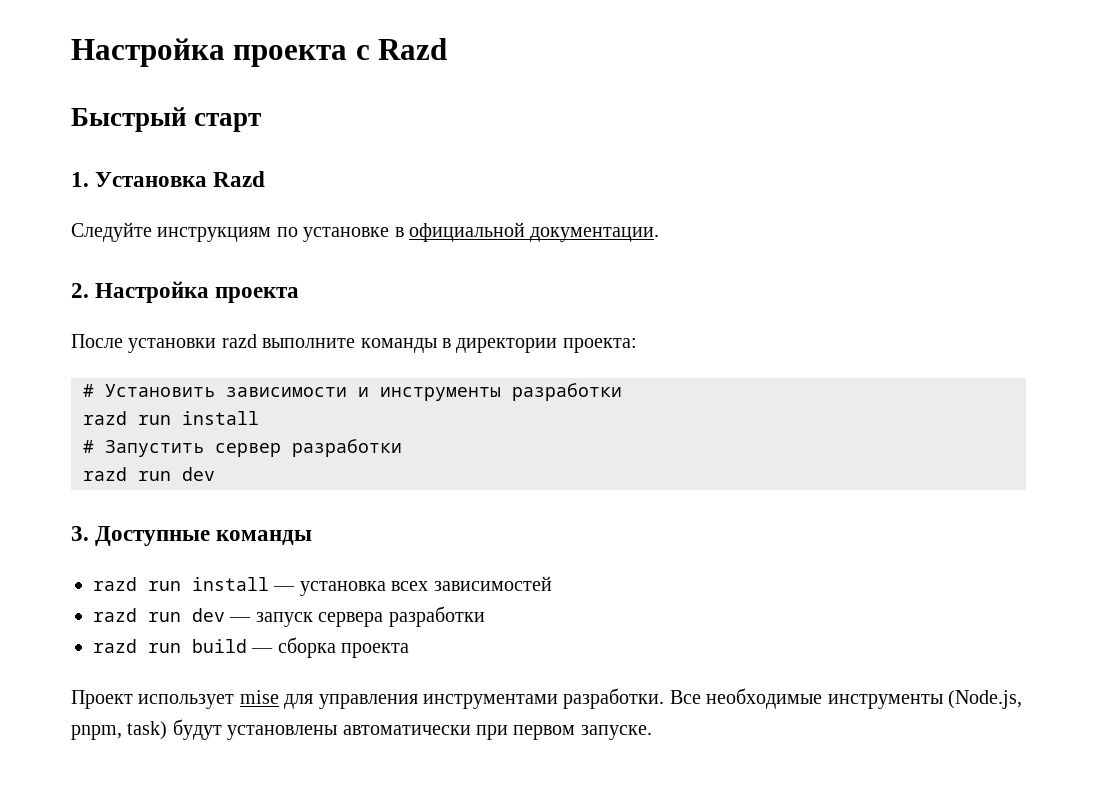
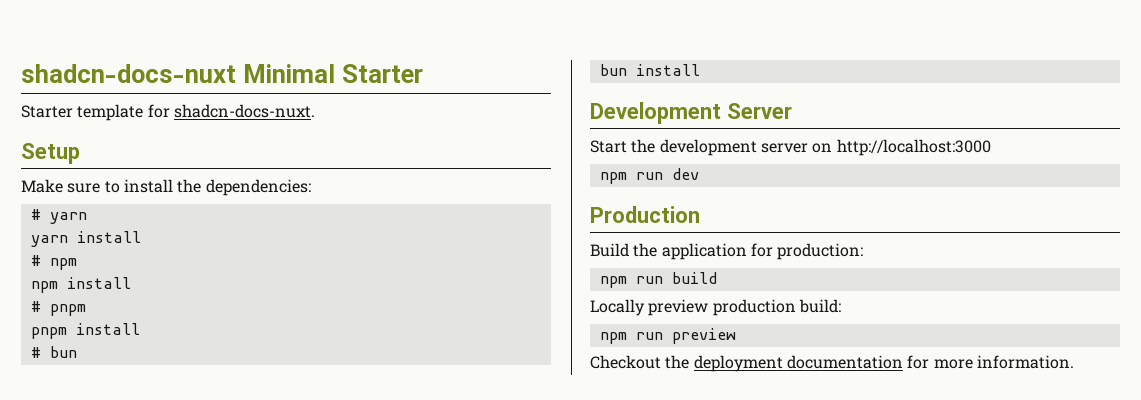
[71,38,448,67] [71,107,262,132] [71,171,266,187] [71,222,660,242] [71,281,300,303] [71,334,637,353] [83,383,622,401] [83,411,259,425] [83,439,402,457] [83,467,215,481] [71,526,313,546] [93,576,552,596] [93,606,485,627] [93,637,410,658] [71,688,1022,709] [71,719,652,740] Настройка проекта с Razd // Быстрый старт // 1. Установка Razd // Следуйте инструкциям по установке в официальной документации. // 2. Настройка проекта // После установки razd выполните команды в директории проекта: // # Установить зависимости и инструменты разработки // razd run install // # Запустить сервер разработки // razd run dev // 3. Доступные команды // razd run install — установка всех зависимостей // razd run dev — запуск сервера разработки // razd run build — сборка проекта // Проект использует mise для управления инструментами разработки. Все необходимые инструменты (Node.js, pnpm, task) будут установлены автоматически при первом запуске. -> [21,64,423,83] [21,104,315,121] [21,143,80,164] [21,179,311,196] [30,209,87,224] [30,231,141,247] [30,255,77,270] [30,277,131,293] [30,301,86,316] [30,323,140,339] [30,346,77,358] [599,64,700,76] [590,102,792,124] [590,139,991,156] [599,168,699,184] [590,206,700,223] [590,243,864,260] [599,272,717,288] [590,299,841,316] [599,328,736,344] [590,355,1074,372] shadcn-docs-nuxt Minimal Starter // Starter template for shadcn-docs-nuxt. // Setup // Make sure to install the dependencies: // # yarn // yarn install // # npm // npm install // # pnpm // pnpm install // # bun // bun install // Development Server // Start the development server on http://localhost:3000 // npm run dev // Production // Build the application for production: // npm run build // Locally preview production build: // npm run preview // Checkout the deployment documentation for more information.

